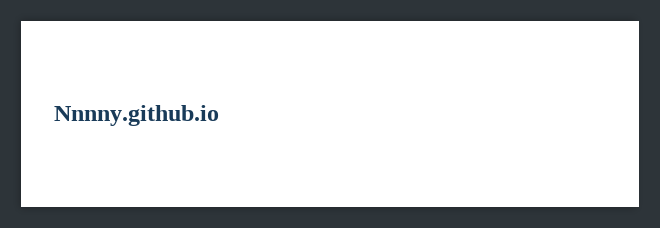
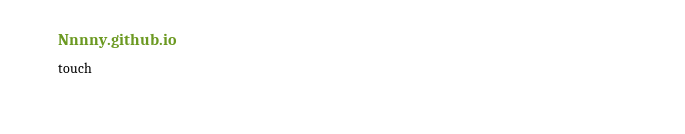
(219, 115) none -> [58,62,92,73] // touch

